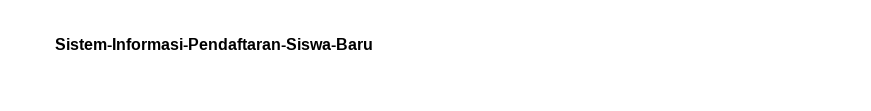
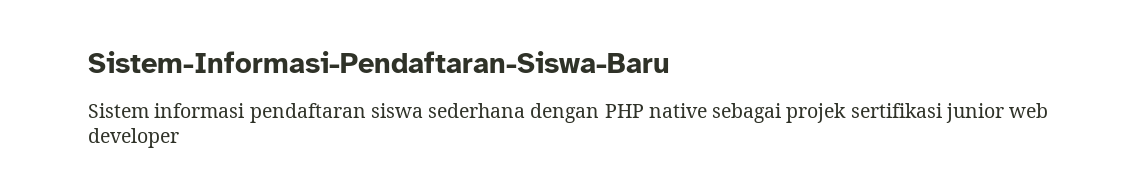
(373, 44) none -> [88,103,1049,123] [88,128,179,148] // Sistem informasi pendaftaran siswa sederhana dengan PHP native sebagai projek sertifikasi junior web developer

